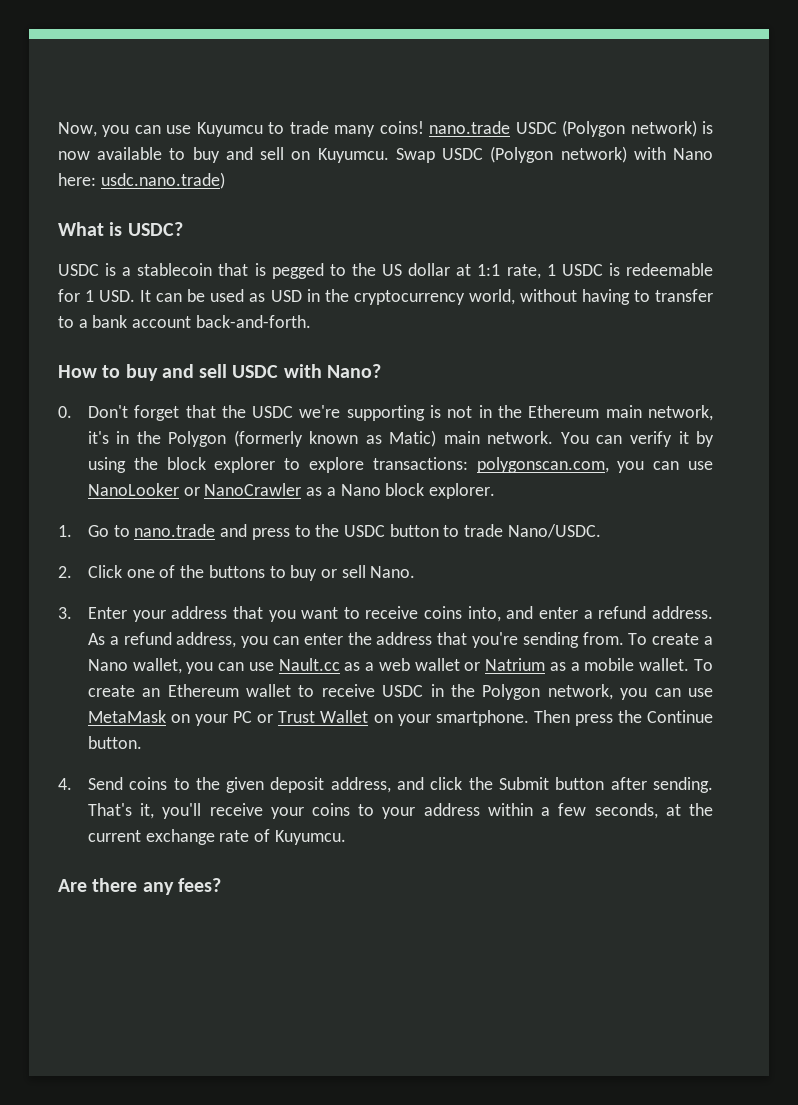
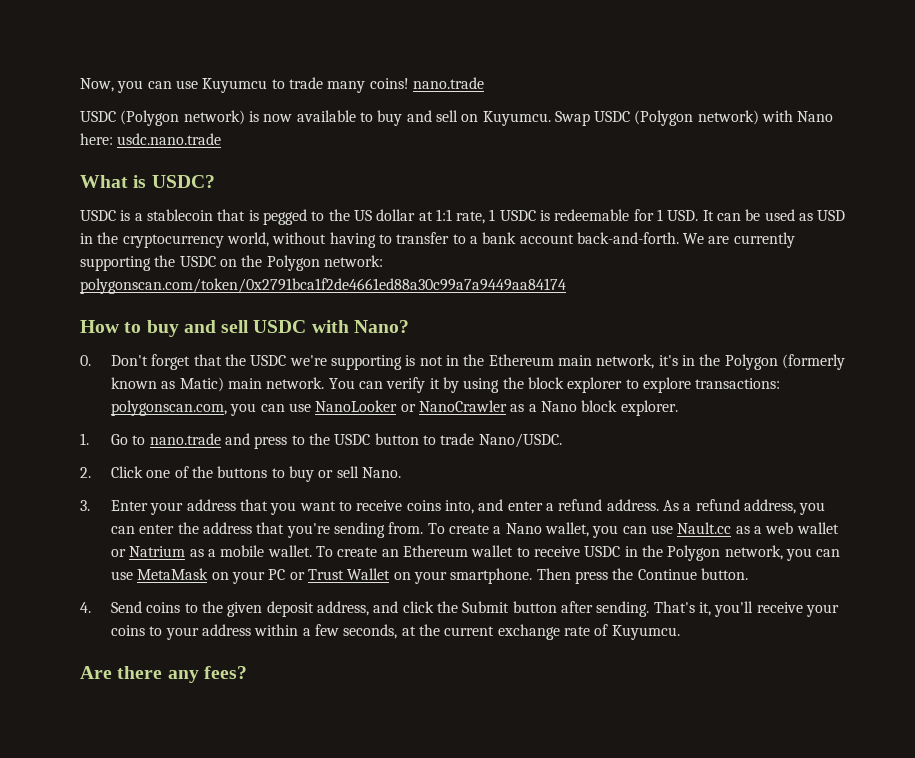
(511, 127) none -> (484, 83) //
[100,172,225,189] usdc.nano.trade) -> [117,133,222,145] usdc.nano.trade
(311, 321) none -> [683,232,795,248] [80,255,383,271] [80,278,566,294] We are currently supporting the USDC on the Polygon network: polygonscan.com/token/0x2791bca1f2de4661ed88a30c99a7a9449aa84174

